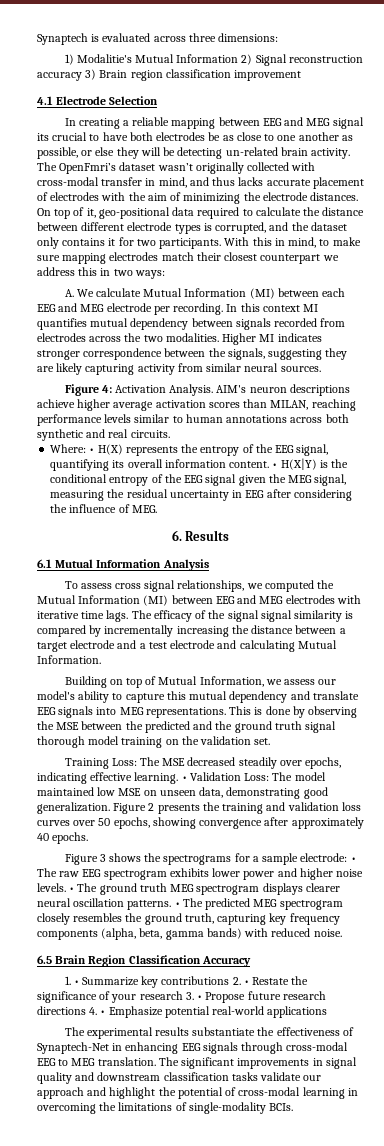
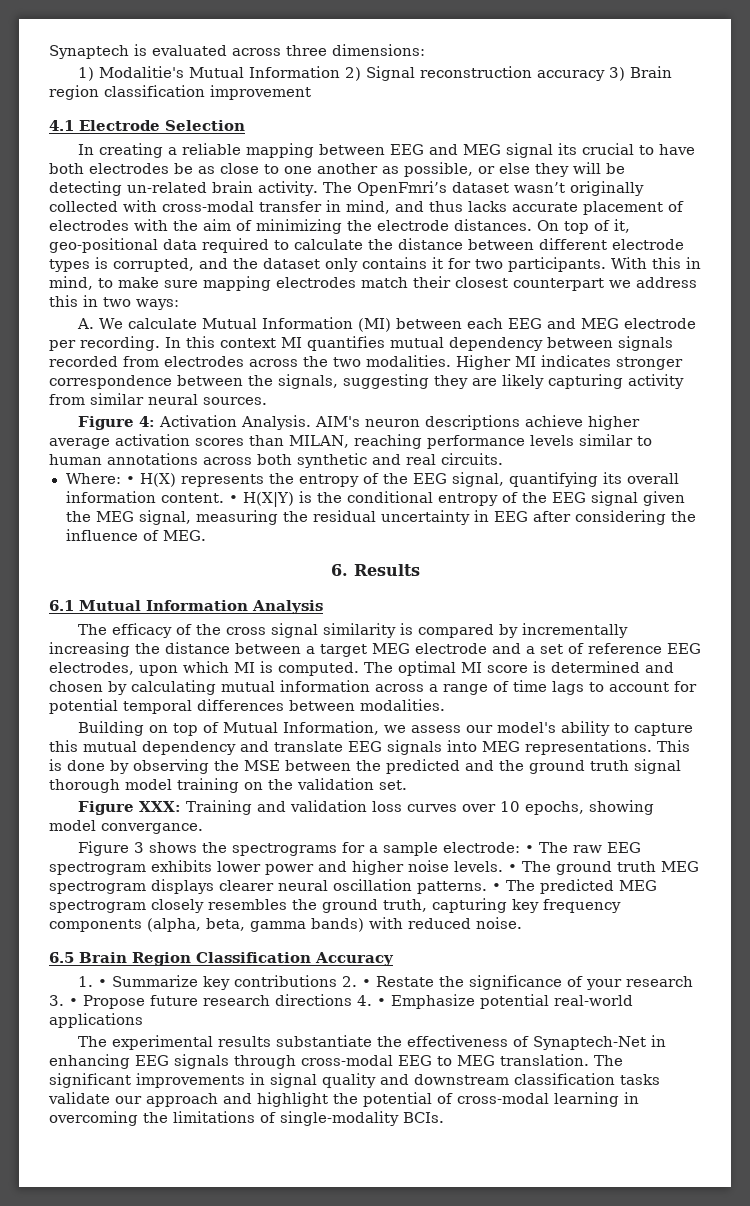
[64,580,335,592] [37,595,361,606] [37,610,129,622] To assess cross signal relationships, we computed the Mutual Information (MI) between EEG and MEG electrodes with iterative time lags. -> (323, 607) none
[227,610,259,622] signal -> [226,627,267,635] cross
(67, 647) none -> [372,643,410,654] MEG
[148,640,337,652] [37,655,101,664] test electrode and calculating Mutual Information. -> [540,643,701,654] [49,661,674,676] [49,680,697,695] [49,699,445,714] set of reference EEG electrodes, upon which MI is computed. The optimal MI score is determined and chosen by calculating mutual information across a range of time lags to account for potential temporal differences between modalities.
[64,757,342,769] [37,772,326,784] [37,787,328,799] [37,802,264,814] Training Loss: The MSE decreased steadily over epochs, indicating effective learning. • Validation Loss: The model maintained low MSE on unseen data, demonstrating good generalization. Figure 2 presents the training -> [78,800,253,815] Figure XXX: Training
[98,818,111,826] 50 -> [500,801,521,812] 10
[199,817,364,829] [37,832,89,844] convergence after approximately 40 epochs. -> [49,820,203,834] model convergance.

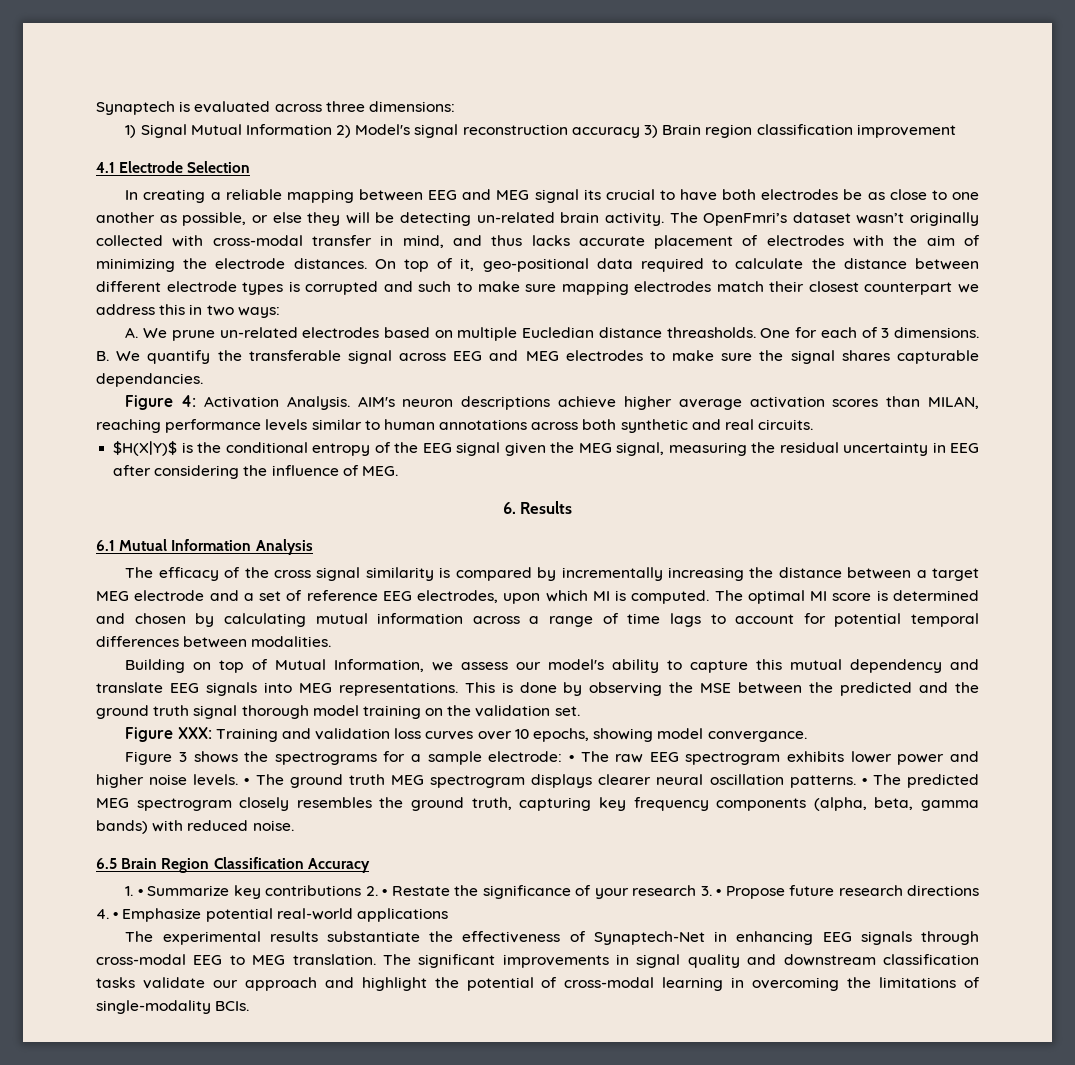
[99,66,185,78] Modalitie's -> [140,124,187,138] Signal
[366,66,416,81] Signal -> [355,124,459,138] Model's signal
[113,257,701,272] [49,276,93,290] corrupted, and the dataset only contains it for two participants. With this in mind, -> [305,281,452,295] corrupted and such
[128,317,697,332] [49,336,673,351] [49,355,683,370] [49,374,684,389] [49,393,267,405] calculate Mutual Information (MI) between each EEG and MEG electrode per recording. In this context MI quantifies mutual dependency between signals recorded from electrodes across the two modalities. Higher MI indicates stronger correspondence between the signals, suggesting they are likely capturing activity from similar neural sources. -> [171,327,979,341] [96,350,979,364] [96,373,203,387] prune un-related electrodes based on multiple Eucledian distance threasholds. One for each of 3 dimensions. B. We quantify the transferable signal across EEG and MEG electrodes to make sure the signal shares capturable dependancies.
[65,472,679,487] [65,491,294,507] Where: • H(X) represents the entropy of the EEG signal, quantifying its overall information content. • H(X|Y) -> [113,441,178,456] $H(X|Y)$

